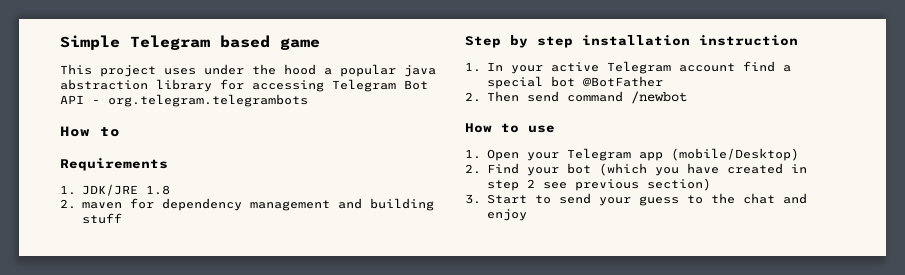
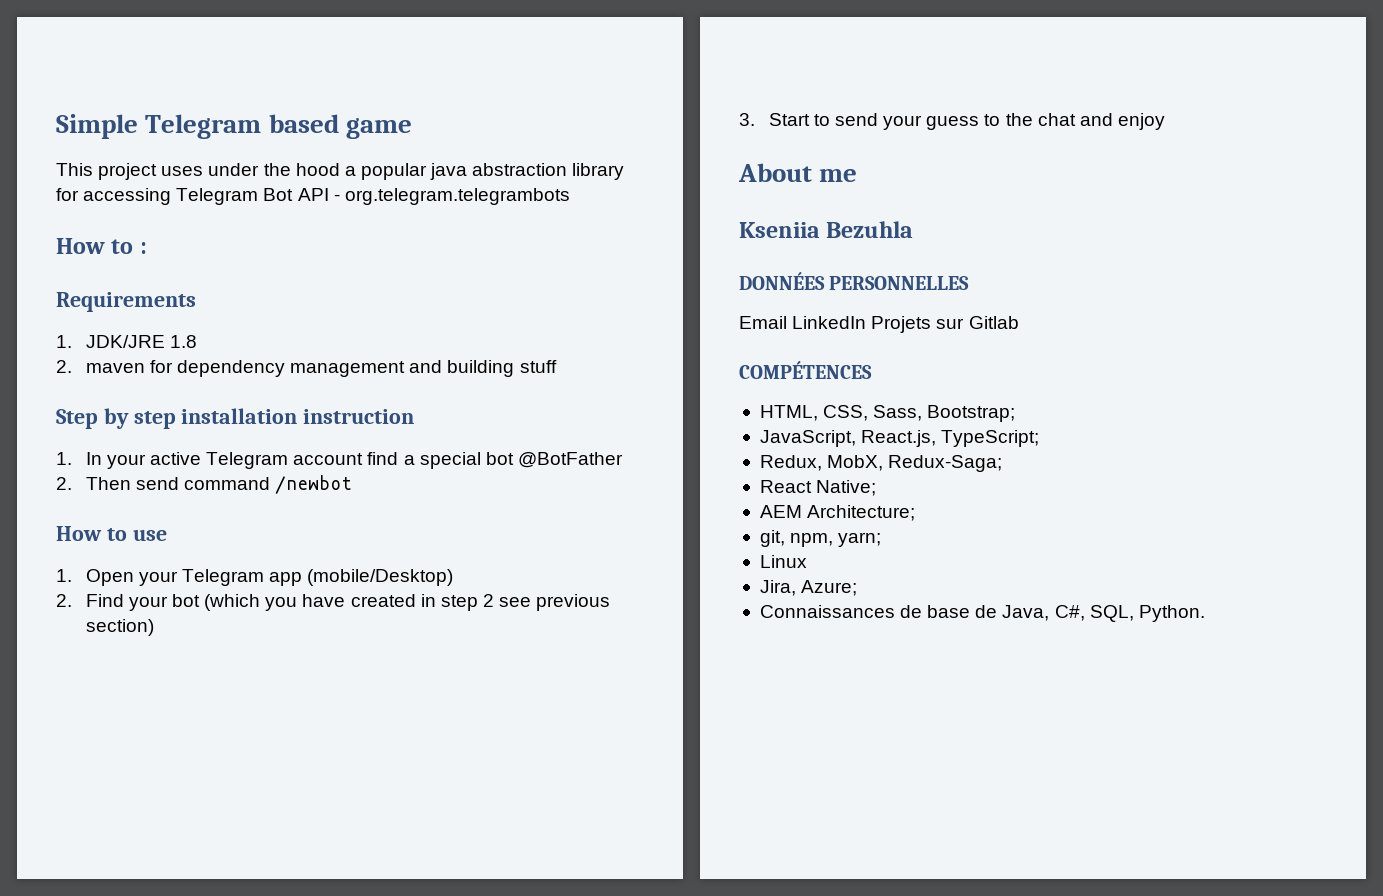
(120, 132) none -> [139,242,147,254] :
(527, 215) none -> [738,163,858,182] [739,221,914,238] [739,272,970,290] [739,316,1019,333] [739,361,872,379] [759,405,1016,422] [759,430,1040,447] [759,455,1003,472] [759,480,877,496] [759,505,916,521] [759,530,882,547] [759,555,807,568] [759,580,858,596] [759,605,1205,622] // About me // Kseniia Bezuhla // DONNÉES PERSONNELLES // Email LinkedIn Projets sur Gitlab // COMPÉTENCES // HTML, CSS, Sass, Bootstrap; // JavaScript, React.js, TypeScript; // Redux, MobX, Redux-Saga; // React Native; // AEM Architecture; // git, npm, yarn; // Linux // Jira, Azure; // Connaissances de base de Java, C#, SQL, Python.

